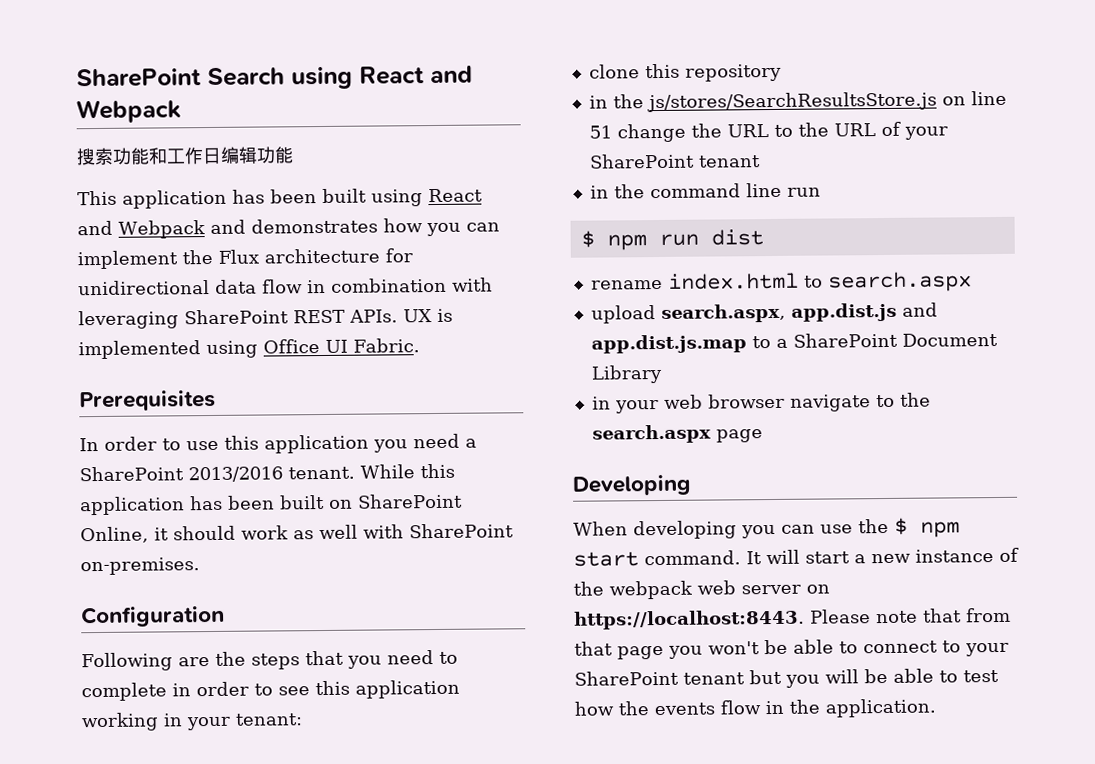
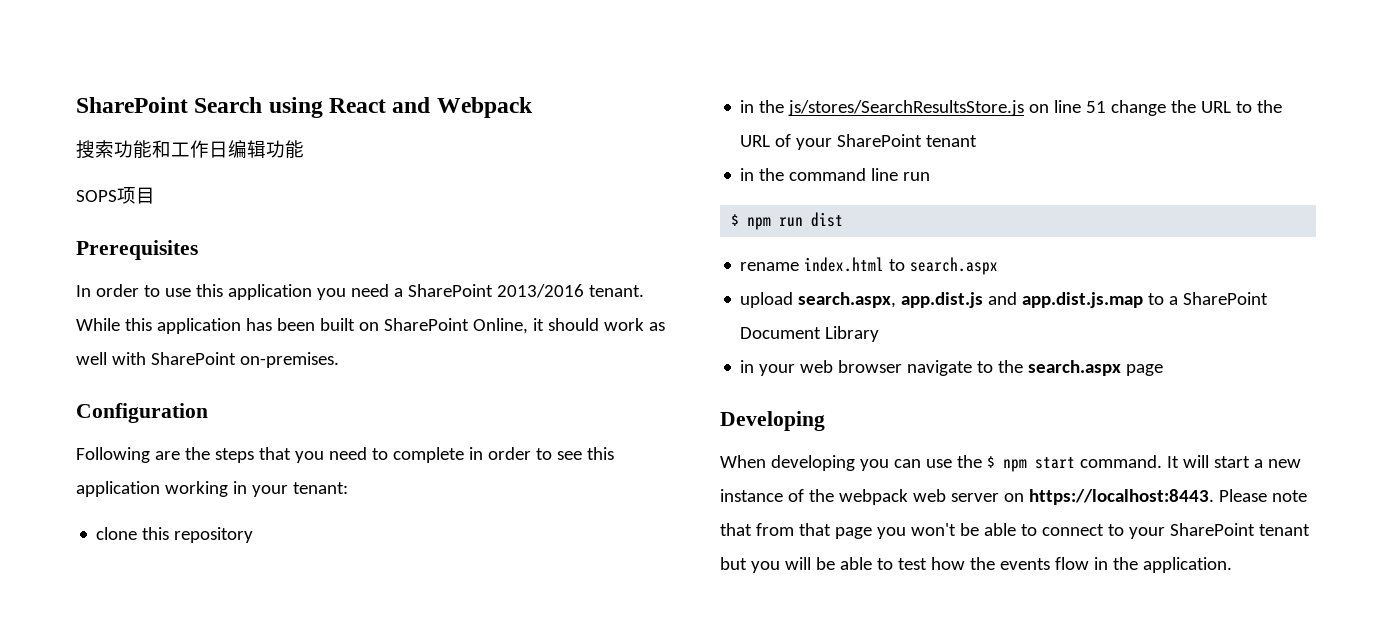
[77,188,483,209] [77,218,500,239] [77,248,413,270] [78,277,493,296] [78,308,453,330] [78,338,420,360] This application has been built using React and Webpack and demonstrates how you can implement the Flux architecture for unidirectional data flow in combination with leveraging SharePoint REST APIs. UX is implemented using Office UI Fabric. -> [76,187,155,204] SOPS项目

